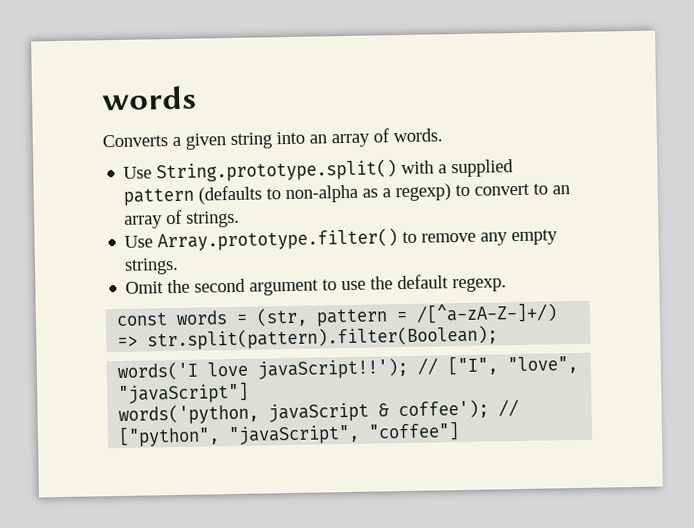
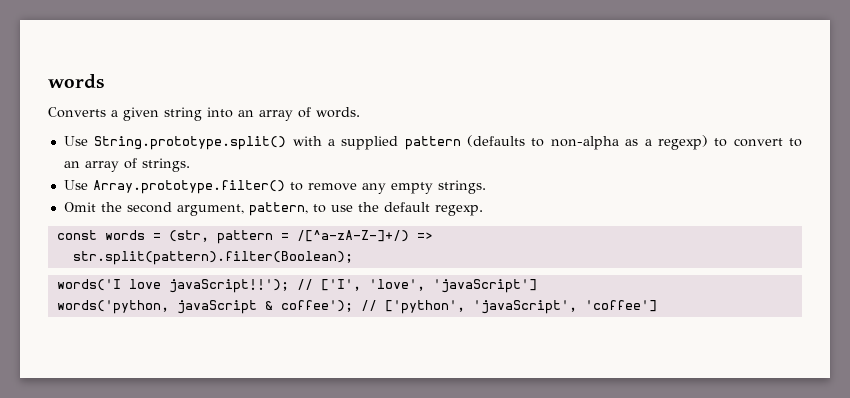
[249,279,320,296] argument -> [176,202,308,216] argument, pattern,
(139, 341) none -> (433, 236) //
[447,355,579,376] [118,381,250,405] ["I", "love", "javaScript"] -> [320,279,537,293] ['I', 'love', 'javaScript']
[118,421,461,448] ["python", "javaScript", "coffee"] -> [384,300,657,314] ['python', 'javaScript', 'coffee']

